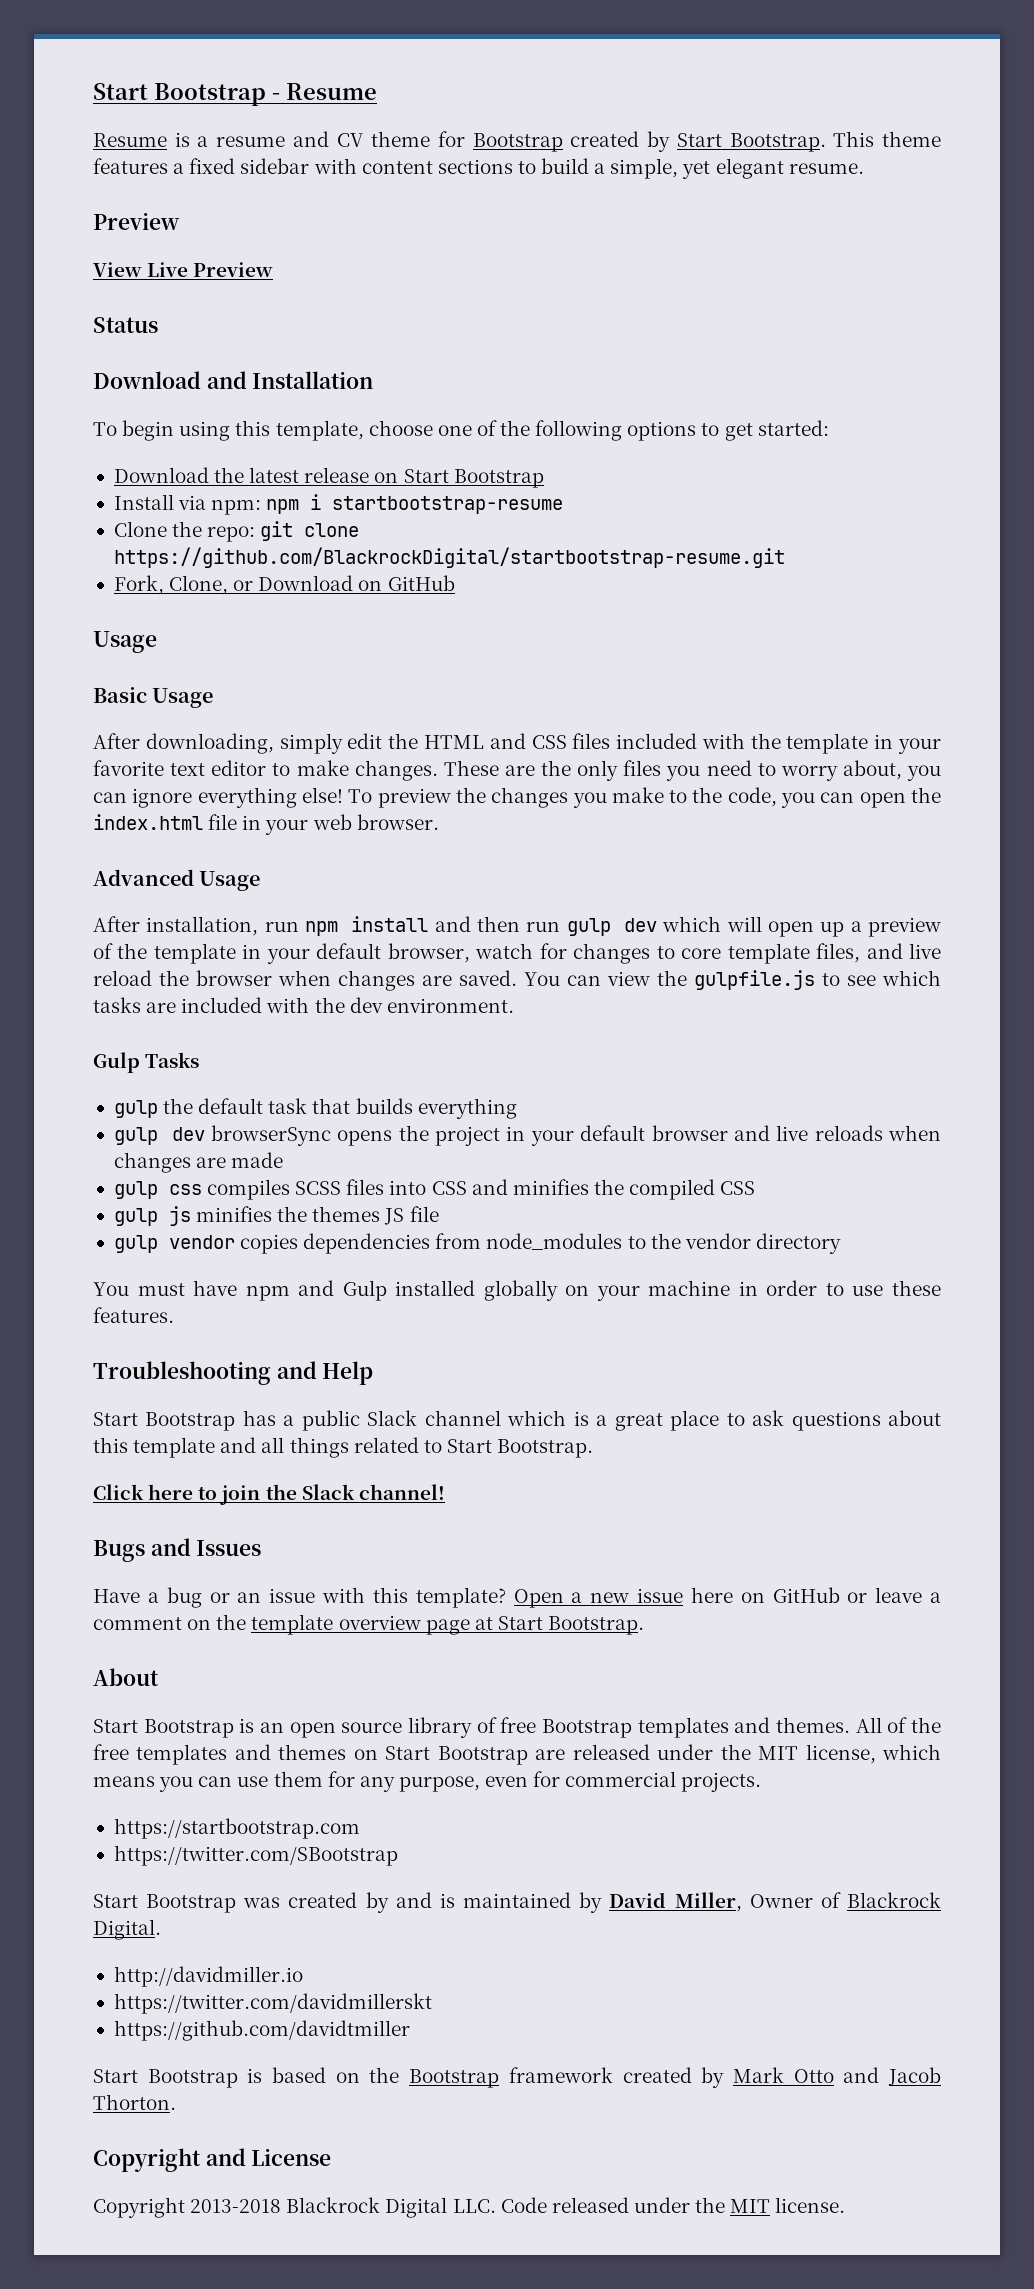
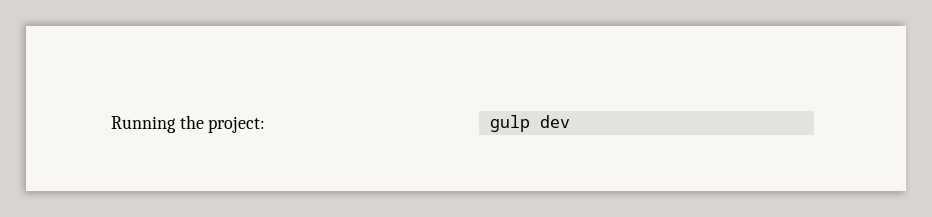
[93,83,377,106] [93,131,941,152] [93,158,864,179] [93,212,180,230] [93,262,274,277] [93,317,158,333] [93,371,374,389] [93,420,829,441] [113,467,544,488] [113,494,564,515] [113,521,360,542] [113,547,785,568] [113,575,455,595] [93,631,157,653] [93,687,214,708] [93,733,942,754] [93,760,941,781] [93,787,941,808] [93,814,439,835] [93,869,261,891] [93,916,941,937] [93,943,942,964] [93,970,941,991] [93,997,514,1013] [93,1052,200,1073] [113,1098,517,1119] [113,1125,941,1146] [113,1152,284,1173] [113,1179,756,1200] [113,1206,439,1226] [113,1233,841,1254] [93,1280,941,1301] [93,1307,174,1323] [93,1361,374,1385] [93,1410,941,1431] [93,1437,594,1458] [93,1484,445,1505] [93,1538,262,1562] [93,1587,942,1608] [93,1614,645,1635] [93,1668,159,1686] [93,1717,941,1738] [93,1744,941,1765] [93,1771,762,1792] [113,1818,360,1839] [113,1845,398,1866] [93,1892,941,1913] [93,1919,161,1940] [113,1966,303,1987] [113,1993,432,2014] [113,2020,410,2041] [93,2067,942,2088] [93,2094,176,2110] [93,2148,332,2172] [93,2197,846,2218] Start Bootstrap - Resume // Resume is a resume and CV theme for Bootstrap created by Start Bootstrap. This theme features a fixed sidebar with content sections to build a simple, yet elegant resume. // Preview // View Live Preview // Status // Download and Installation // To begin using this template, choose one of the following options to get started: // Download the latest release on Start Bootstrap // Install via npm: npm i startbootstrap-resume // Clone the repo: git clone https://github.com/BlackrockDigital/startbootstrap-resume.git // Fork, Clone, or Download on GitHub // Usage // Basic Usage // After downloading, simply edit the HTML and CSS files included with the template in your favorite text editor to make changes. These are the only files you need to worry about, you can ignore everything else! To preview the changes you make to the code, you can open the index.html file in your web browser. // Advanced Usage // After installation, run npm install and then run gulp dev which will open up a preview of the template in your default browser, watch for changes to core template files, and live reload the browser when changes are saved. You can view the gulpfile.js to see which tasks are included with the dev environment. // Gulp Tasks // gulp the default task that builds everything // gulp dev browserSync opens the project in your default browser and live reloads when changes are made // gulp css compiles SCSS files into CSS and minifies the compiled CSS // gulp js minifies the themes JS file // gulp vendor copies dependencies from node_modules to the vendor directory // You must have npm and Gulp installed globally on your machine in order to use these features. // Troubleshooting and Help // Start Bootstrap has a public Slack channel which is a great place to ask questions about this template and all things related to Start Bootstrap. // Click here to join the Slack channel! // Bugs and Issues // Have a bug or an issue with this template? Open a new issue here on GitHub or leave a comment on the template overview page at Start Bootstrap. // About // Start Bootstrap is an open source library of free Bootstrap templates and themes. All of the free templates and themes on Start Bootstrap are released under the MIT license, which means you can use them for any purpose, even for commercial projects. // https://startbootstrap.com // https://twitter.com/SBootstrap // Start Bootstrap was created by and is maintained by David Miller, Owner of Blackrock Digital. // http://davidmiller.io // https://twitter.com/davidmillerskt // https://github.com/davidtmiller // Start Bootstrap is based on the Bootstrap framework created by Mark Otto and Jacob Thorton. // Copyright and License // Copyright 2013-2018 Blackrock Digital LLC. Code released under the MIT license. -> [111,115,266,133] [489,115,570,132] Running the project: // gulp dev

